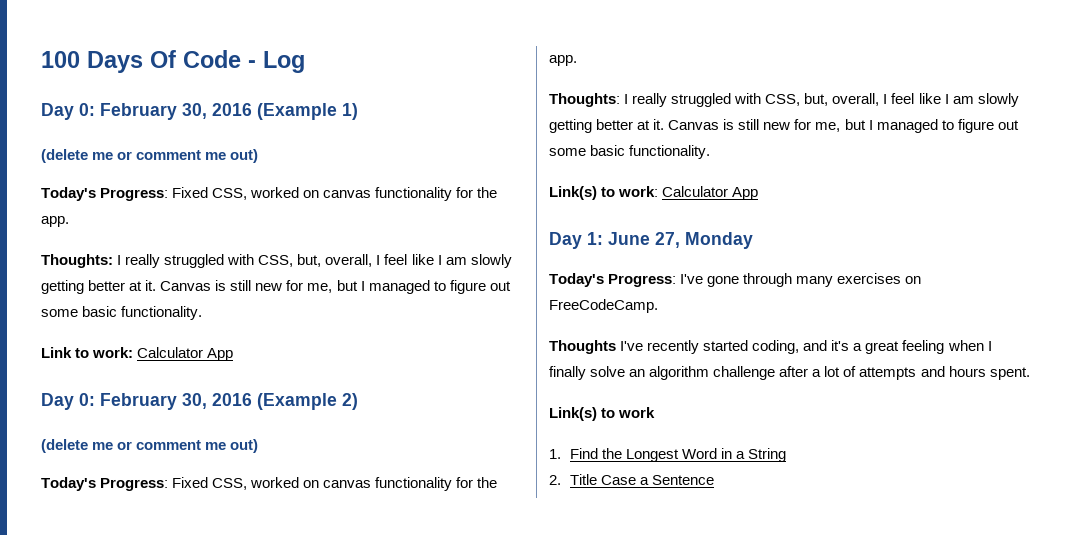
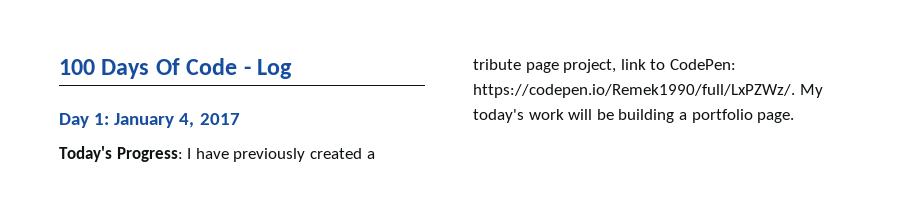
[79,103,358,120] [41,149,259,163] [41,187,498,201] [41,216,69,227] [41,254,512,268] [41,280,511,294] [41,306,203,320] [41,347,234,361] [41,393,358,410] [41,439,259,453] [41,477,498,491] [549,55,577,66] [549,93,1019,107] [549,119,1019,133] [549,145,711,159] [549,186,759,200] [549,232,753,249] [549,273,922,287] [549,299,658,313] [549,340,992,354] [549,366,1030,380] [549,407,656,421] [549,448,786,462] [549,474,714,485] 0: February 30, 2016 (Example 1) // (delete me or comment me out) // Today's Progress: Fixed CSS, worked on canvas functionality for the app. // Thoughts: I really struggled with CSS, but, overall, I feel like I am slowly getting better at it. Canvas is still new for me, but I managed to figure out some basic functionality. // Link to work: Calculator App // Day 0: February 30, 2016 (Example 2) // (delete me or comment me out) // Today's Progress: Fixed CSS, worked on canvas functionality for the app. // Thoughts: I really struggled with CSS, but, overall, I feel like I am slowly getting better at it. Canvas is still new for me, but I managed to figure out some basic functionality. // Link(s) to work: Calculator App // Day 1: June 27, Monday // Today's Progress: I've gone through many exercises on FreeCodeCamp. // Thoughts I've recently started coding, and it's a great feeling when I finally solve an algorithm challenge after a lot of attempts and hours spent. // Link(s) to work // 1. Find the Longest Word in a String // 2. Title Case a Sentence -> [94,113,240,128] [59,146,375,162] [473,59,736,73] [473,84,823,98] [473,109,795,123] 1: January 4, 2017 // Today's Progress: I have previously created a tribute page project, link to CodePen: https://codepen.io/Remek1990/full/LxPZWz/. My today's work will be building a portfolio page.

